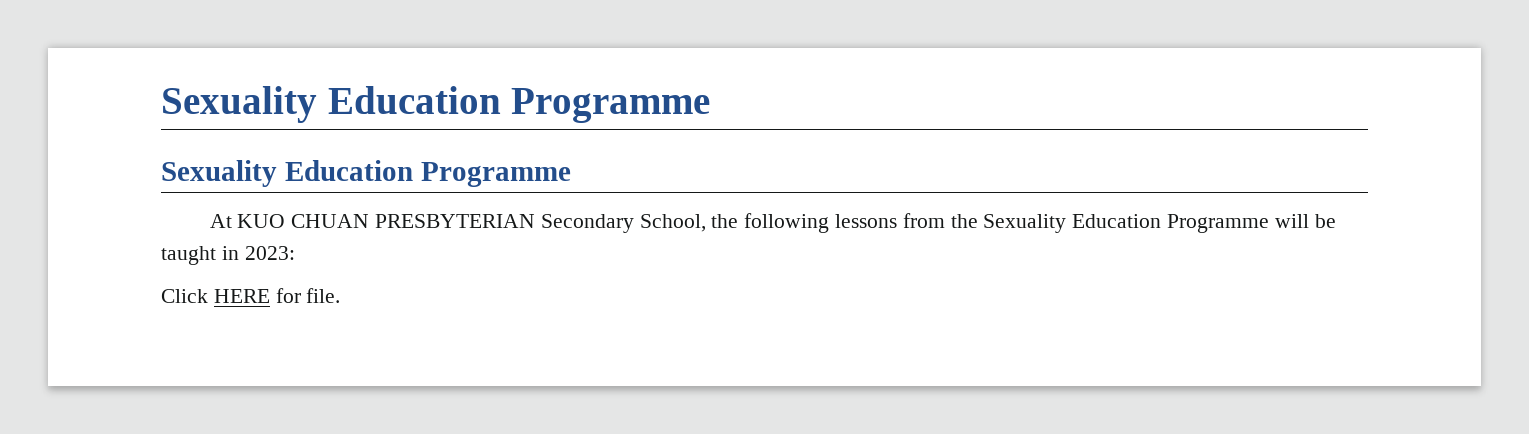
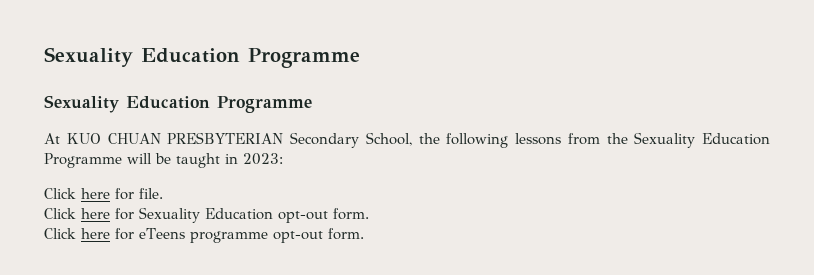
[213,289,270,303] HERE -> [81,188,110,199] here
(341, 295) none -> [44,207,369,223] [44,228,364,243] // Click here for Sexuality Education opt-out form. // Click here for eTeens programme opt-out form.

